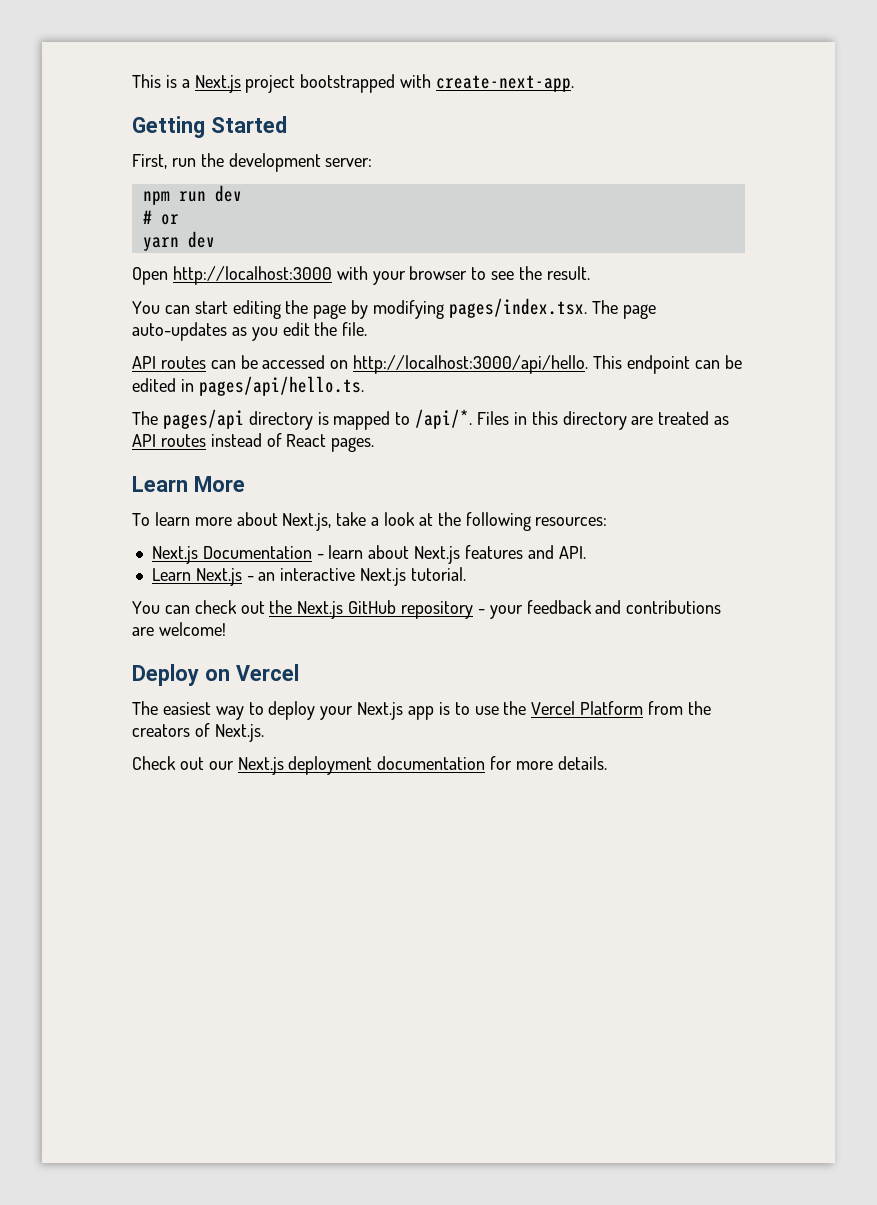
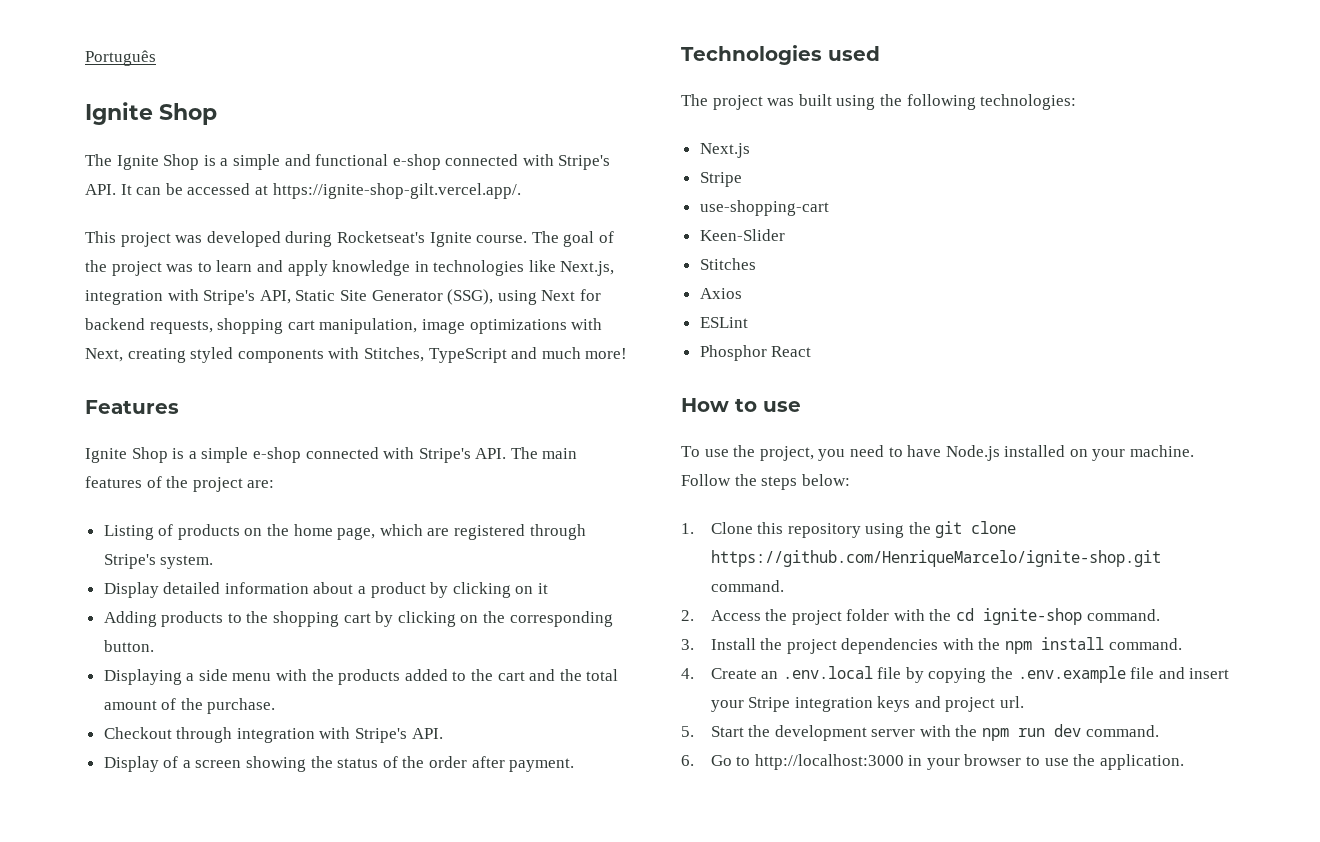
[132,74,575,93] [132,116,287,138] [132,153,373,172] [142,185,242,205] [142,210,179,225] [142,231,215,251] [132,266,590,285] [132,298,656,319] [132,322,368,341] [132,355,742,374] [132,376,364,396] [132,409,730,430] [132,433,375,452] [132,476,245,492] [132,512,608,531] [151,545,586,564] [151,567,466,586] [132,600,722,619] [132,622,226,636] [132,664,299,686] [132,701,711,720] [132,723,264,742] [132,756,607,775] This is a Next.js project bootstrapped with create-next-app. // Getting Started // First, run the development server: // npm run dev // # or // yarn dev // Open http://localhost:3000 with your browser to see the result. // You can start editing the page by modifying pages/index.tsx. The page auto-updates as you edit the file. // API routes can be accessed on http://localhost:3000/api/hello. This endpoint can be edited in pages/api/hello.ts. // The pages/api directory is mapped to /api/*. Files in this directory are treated as API routes instead of React pages. // Learn More // To learn more about Next.js, take a look at the following resources: // Next.js Documentation - learn about Next.js features and API. // Learn Next.js - an interactive Next.js tutorial. // You can check out the Next.js GitHub repository - your feedback and contributions are welcome! // Deploy on Vercel // The easiest way to deploy your Next.js app is to use the Vercel Platform from the creators of Next.js. // Check out our Next.js deployment documentation for more details. -> [85,50,156,66] [85,102,217,125] [85,154,611,170] [85,183,521,199] [85,231,614,247] [85,260,615,276] [85,289,601,305] [85,318,603,334] [85,347,628,363] [85,400,179,414] [85,447,578,463] [85,476,275,492] [103,524,586,540] [103,554,214,569] [103,582,549,598] [103,611,613,627] [103,640,154,652] [103,669,619,685] [103,698,276,714] [103,727,443,743] [103,756,575,772] [681,45,880,65] [681,94,1077,110] [699,143,750,158] [699,172,742,187] [699,200,829,216] [699,229,785,241] [699,258,756,270] [699,288,742,299] [699,317,748,328] [699,345,812,361] [681,398,801,412] [681,445,1195,461] [681,474,850,490] [681,521,1017,538] [710,550,1161,567] [710,580,784,592] [681,608,1160,625] [681,637,1182,654] [681,666,1230,683] [710,696,1025,712] [681,724,1159,741] [681,754,1184,770] Português // Ignite Shop // The Ignite Shop is a simple and functional e-shop connected with Stripe's API. It can be accessed at https://ignite-shop-gilt.vercel.app/. // This project was developed during Rocketseat's Ignite course. The goal of the project was to learn and apply knowledge in technologies like Next.js, integration with Stripe's API, Static Site Generator (SSG), using Next for backend requests, shopping cart manipulation, image optimizations with Next, creating styled components with Stitches, TypeScript and much more! // Features // Ignite Shop is a simple e-shop connected with Stripe's API. The main features of the project are: // Listing of products on the home page, which are registered through Stripe's system. // Display detailed information about a product by clicking on it // Adding products to the shopping cart by clicking on the corresponding button. // Displaying a side menu with the products added to the cart and the total amount of the purchase. // Checkout through integration with Stripe's API. // Display of a screen showing the status of the order after payment. // Technologies used // The project was built using the following technologies: // Next.js // Stripe // use-shopping-cart // Keen-Slider // Stitches // Axios // ESLint // Phosphor React // How to use // To use the project, you need to have Node.js installed on your machine. Follow the steps below: // 1. Clone this repository using the git clone https://github.com/HenriqueMarcelo/ignite-shop.git command. // 2. Access the project folder with the cd ignite-shop command. // 3. Install the project dependencies with the npm install command. // 4. Create an .env.local file by copying the .env.example file and insert your Stripe integration keys and project url. // 5. Start the development server with the npm run dev command. // 6. Go to http://localhost:3000 in your browser to use the application.

